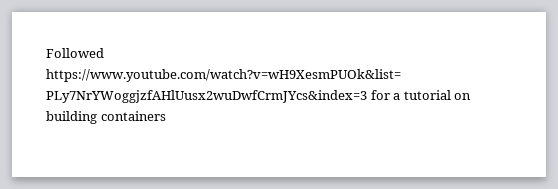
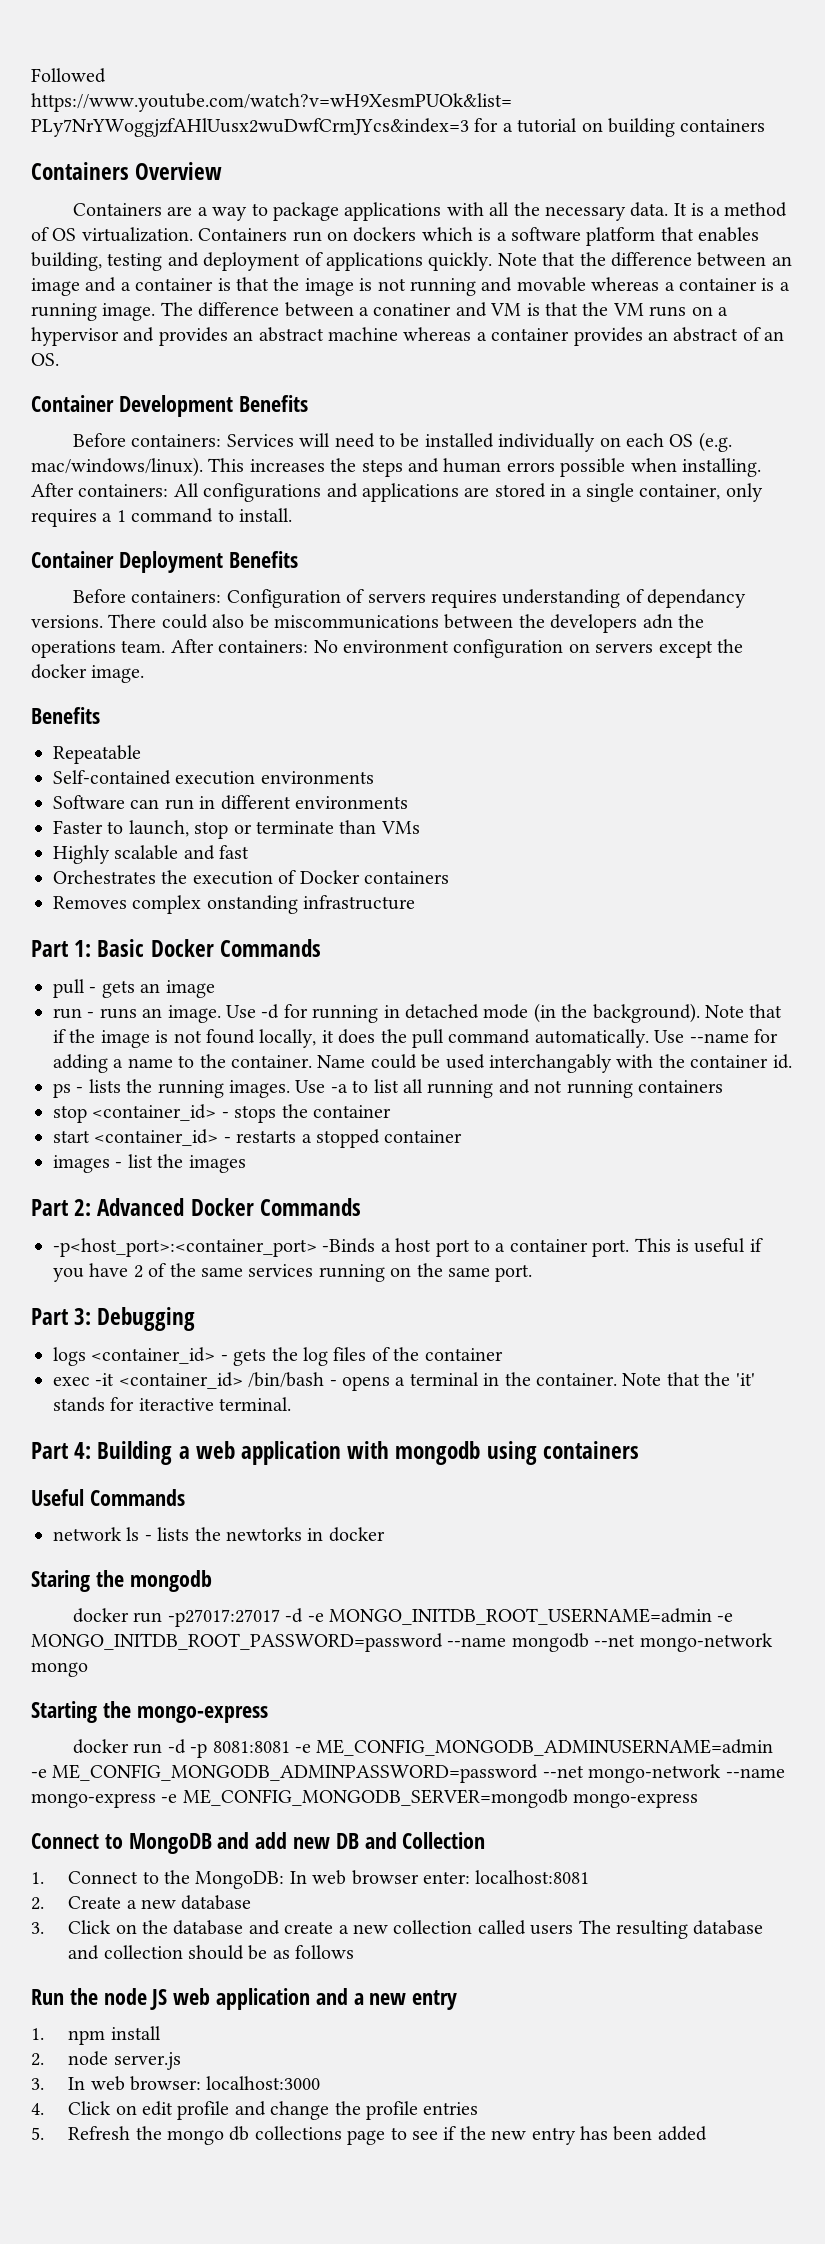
(166, 116) none -> [31,162,223,180] [72,202,787,221] [31,227,760,246] [31,252,792,271] [31,277,790,296] [31,302,728,321] [31,327,785,346] [31,353,59,366] [31,395,308,417] [72,432,732,452] [31,457,761,477] [31,483,763,502] [31,508,292,527] [31,551,298,573] [72,589,747,608] [31,614,704,633] [31,639,743,658] [31,664,145,683] [31,707,100,724] [53,745,141,764] [53,770,374,785] [53,795,408,810] [53,820,420,839] [53,845,250,864] [53,870,449,885] [53,895,416,914] [31,939,321,957] [53,979,215,998] [53,1003,783,1023] [53,1029,778,1048] [53,1054,792,1073] [53,1079,723,1098] [53,1104,391,1123] [53,1129,463,1148] [53,1154,246,1173] [31,1198,361,1216] [53,1238,763,1257] [53,1263,533,1282] [31,1307,196,1331] [53,1347,503,1366] [53,1372,755,1391] [53,1397,292,1412] [31,1441,639,1465] [31,1489,185,1506] [53,1527,385,1542] [31,1570,212,1592] [72,1608,734,1627] [31,1633,773,1652] [31,1662,88,1677] [31,1701,268,1723] [72,1739,774,1758] [31,1764,785,1783] [31,1789,699,1808] [31,1832,486,1854] [31,1870,590,1889] [31,1895,252,1910] [31,1920,764,1939] [68,1945,355,1960] [31,1988,458,2010] [31,2026,161,2045] [31,2051,181,2070] [31,2076,321,2091] [31,2101,479,2120] [31,2126,707,2145] // Containers Overview // Containers are a way to package applications with all the necessary data. It is a method of OS virtualization. Containers run on dockers which is a software platform that enables building, testing and deployment of applications quickly. Note that the difference between an image and a container is that the image is not running and movable whereas a container is a running image. The difference between a conatiner and VM is that the VM runs on a hypervisor and provides an abstract machine whereas a container provides an abstract of an OS. // Container Development Benefits // Before containers: Services will need to be installed individually on each OS (e.g. mac/windows/linux). This increases the steps and human errors possible when installing. After containers: All configurations and applications are stored in a single container, only requires a 1 command to install. // Container Deployment Benefits // Before containers: Configuration of servers requires understanding of dependancy versions. There could also be miscommunications between the developers adn the operations team. After containers: No environment configuration on servers except the docker image. // Benefits // Repeatable // Self-contained execution environments // Software can run in different environments // Faster to launch, stop or terminate than VMs // Highly scalable and fast // Orchestrates the execution of Docker containers // Removes complex onstanding infrastructure // Part 1: Basic Docker Commands // pull - gets an image // run - runs an image. Use -d for running in detached mode (in the background). Note that if the image is not found locally, it does the pull command automatically. Use --name for adding a name to the container. Name could be used interchangably with the container id. // ps - lists the running images. Use -a to list all running and not running containers // stop <container_id> - stops the container // start <container_id> - restarts a stopped container // images - list the images // Part 2: Advanced Docker Commands // -p<host_port>:<container_port> -Binds a host port to a container port. This is useful if you have 2 of the same services running on the same port. // Part 3: Debugging // logs <container_id> - gets the log files of the container // exec -it <container_id> /bin/bash - opens a terminal in the container. Note that the 'it' stands for iteractive terminal. // Part 4: Building a web application with mongodb using containers // Useful Commands // network ls - lists the newtorks in docker // Staring the mongodb // docker run -p27017:27017 -d -e MONGO_INITDB_ROOT_USERNAME=admin -e MONGO_INITDB_ROOT_PASSWORD=password --name mongodb --net mongo-network mongo // Starting the mongo-express // docker run -d -p 8081:8081 -e ME_CONFIG_MONGODB_ADMINUSERNAME=admin -e ME_CONFIG_MONGODB_ADMINPASSWORD=password --net mongo-network --name mongo-express -e ME_CONFIG_MONGODB_SERVER=mongodb mongo-express // Connect to MongoDB and add new DB and Collection // 1. Connect to the MongoDB: In web browser enter: localhost:8081 // 2. Create a new database // 3. Click on the database and create a new collection called users The resulting database and collection should be as follows // Run the node JS web application and a new entry // 1. npm install // 2. node server.js // 3. In web browser: localhost:3000 // 4. Click on edit profile and change the profile entries // 5. Refresh the mongo db collections page to see if the new entry has been added

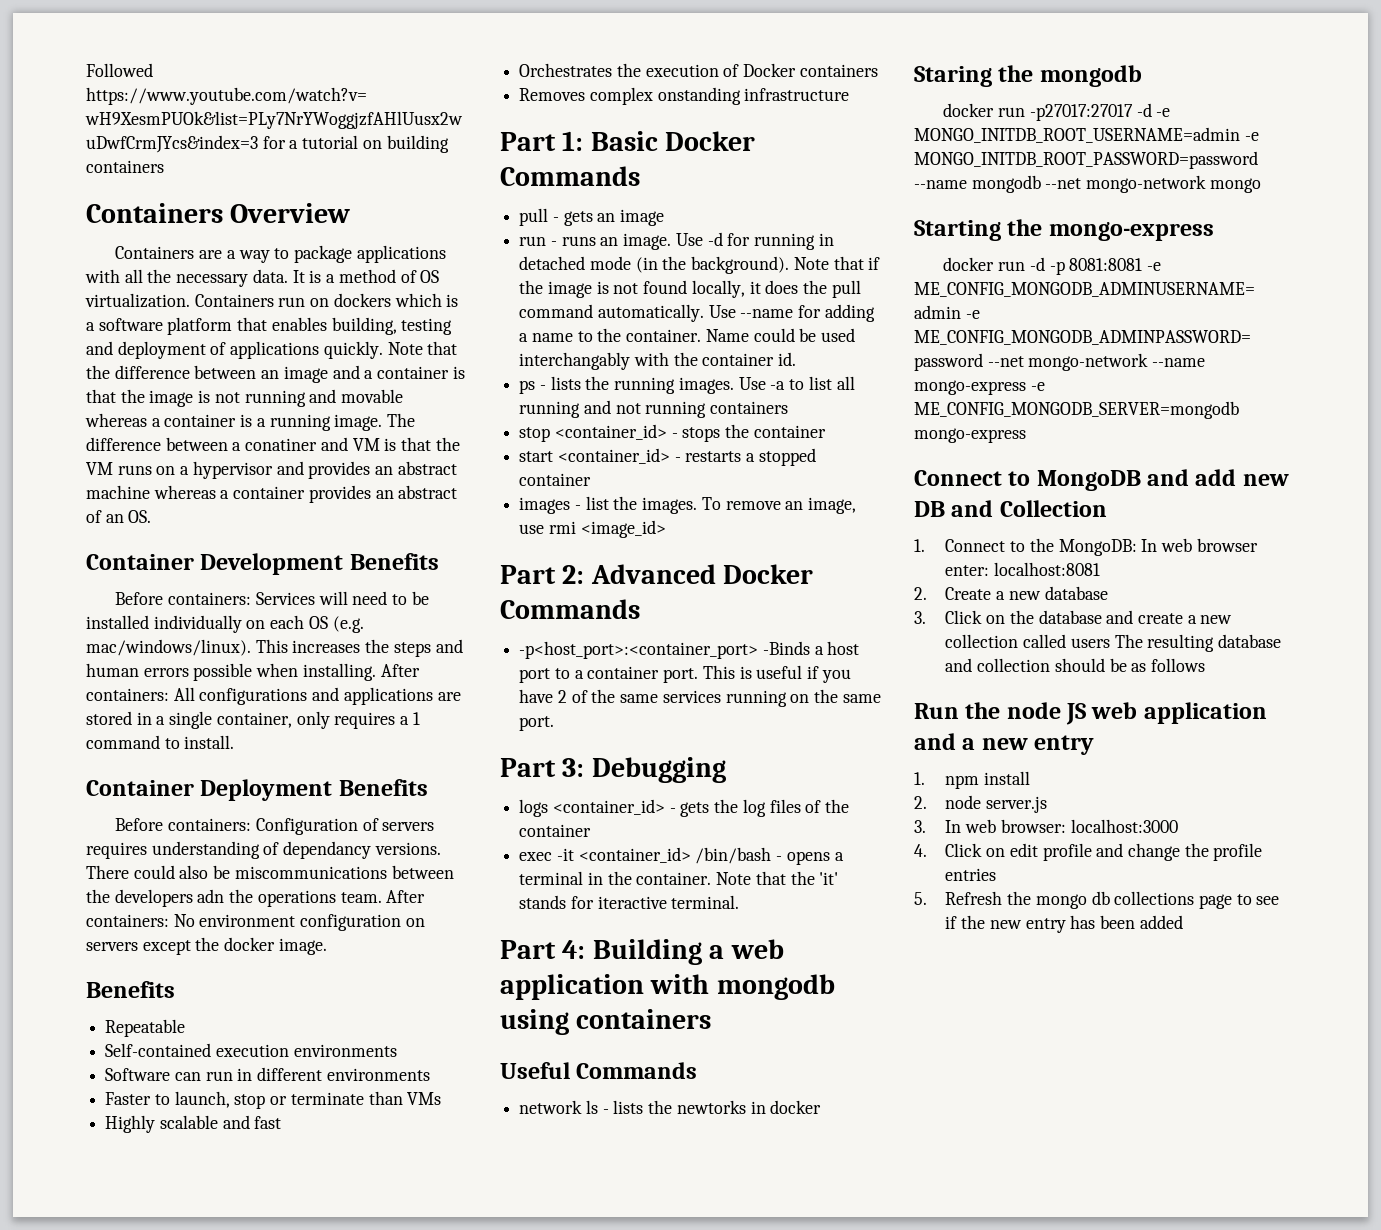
[188,1155,246,1173] images -> [642,497,857,514] [519,520,666,538] images. To remove an image, use rmi <image_id>

